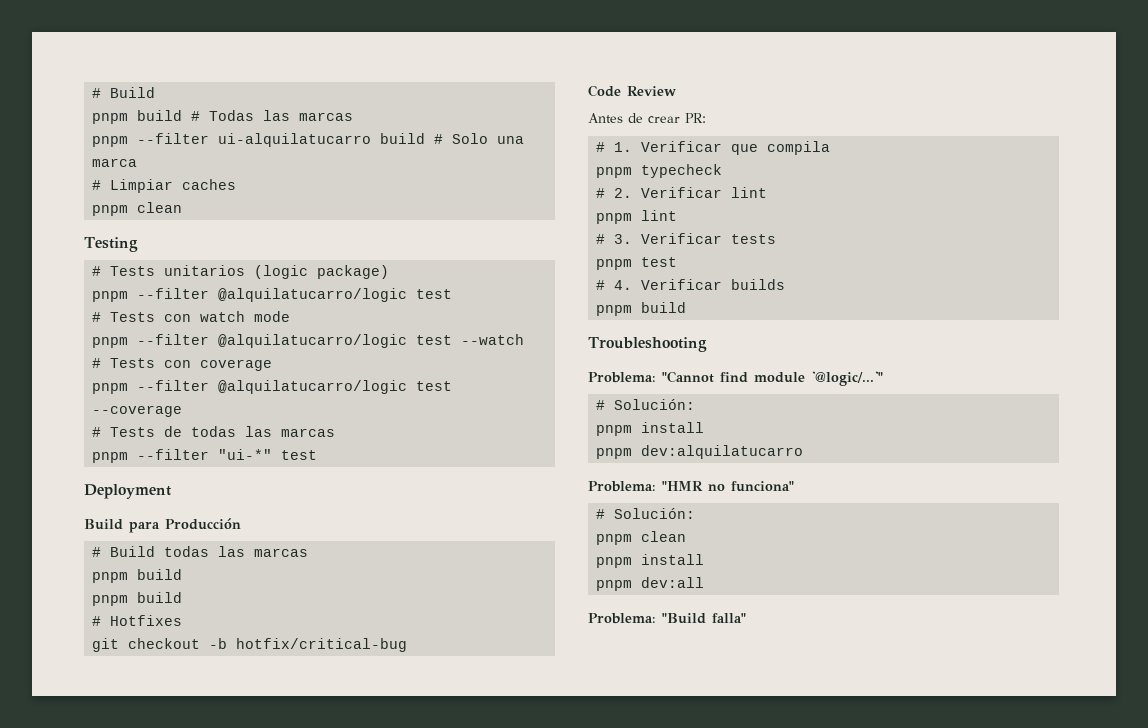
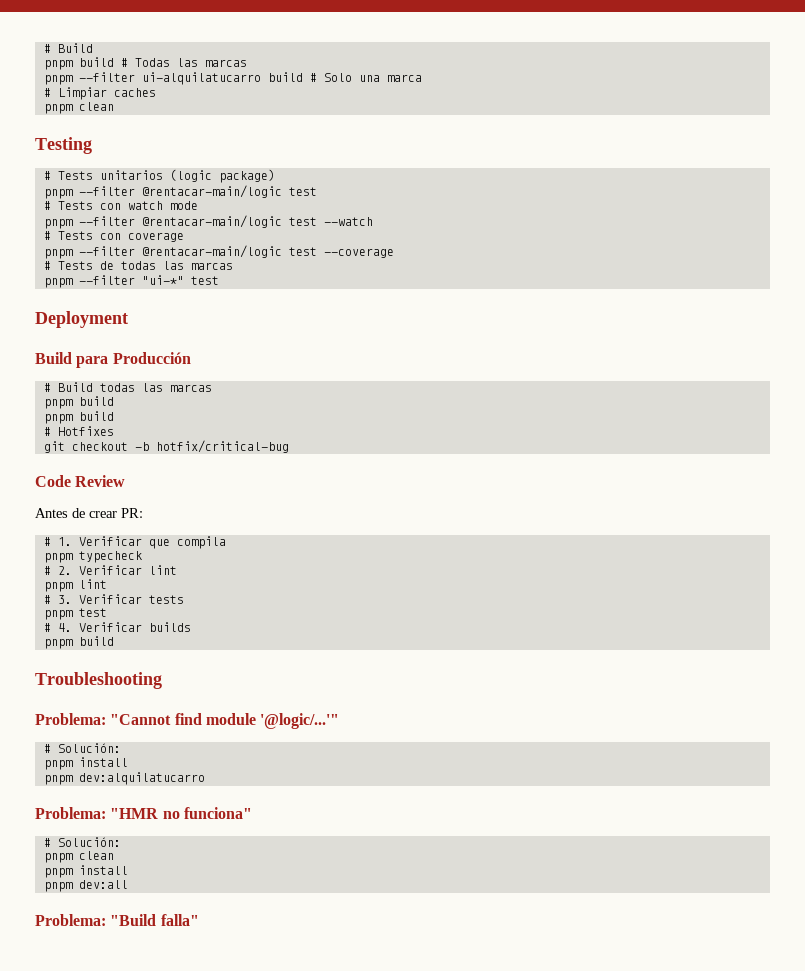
[218,288,408,302] @alquilatucarro/logic -> [141,185,282,198] @rentacar-main/logic
[218,334,408,348] @alquilatucarro/logic -> [141,215,282,228] @rentacar-main/logic
[218,380,408,394] @alquilatucarro/logic -> [141,245,282,258] @rentacar-main/logic

